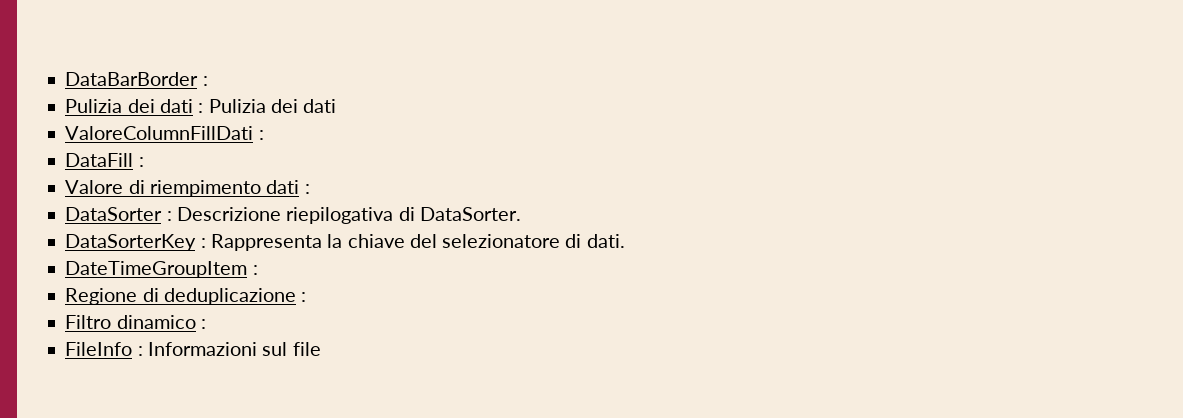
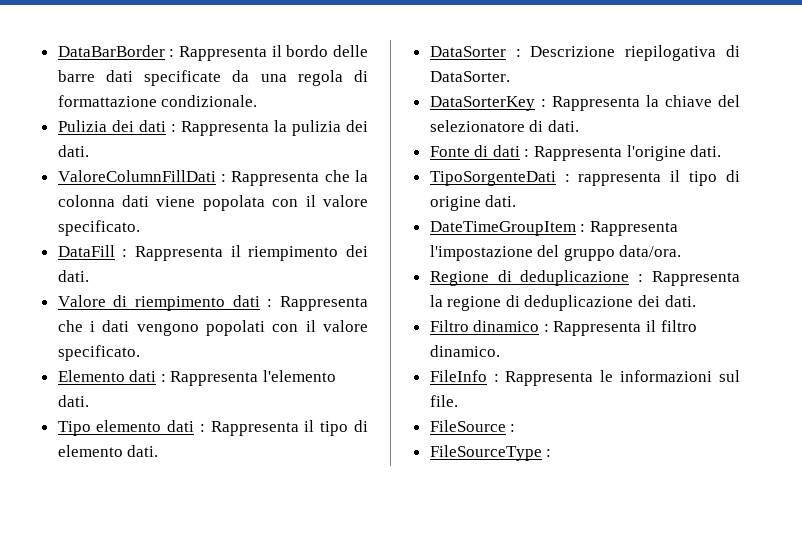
[65,99,337,113] [65,126,264,140] [65,153,144,167] // Pulizia dei dati : Pulizia dei dati // ValoreColumnFillDati : // DataFill : -> [179,45,369,61] [57,70,368,86] [57,95,258,107] [57,120,369,136] [57,145,89,157] [57,170,368,186] [57,195,368,211] [57,220,140,236] [57,245,369,261] [57,270,89,282] Rappresenta il bordo delle barre dati specificate da una regola di formattazione condizionale. // Pulizia dei dati : Rappresenta la pulizia dei dati. // ValoreColumnFillDati : Rappresenta che la colonna dati viene popolata con il valore specificato. // DataFill : Rappresenta il riempimento dei dati.
(310, 189) none -> [280,296,368,311] [57,320,368,336] [57,345,140,361] [57,370,337,386] [57,395,89,407] [57,420,369,436] [57,445,159,457] Rappresenta che i dati vengono popolati con il valore specificato. // Elemento dati : Rappresenta l'elemento dati. // Tipo elemento dati : Rappresenta il tipo di elemento dati.
[65,261,258,278] [65,288,307,305] [65,315,206,329] [65,342,321,356] DateTimeGroupItem : // Regione di deduplicazione : // Filtro dinamico : // FileInfo : Informazioni sul file -> [429,145,722,161] [429,170,740,186] [429,195,517,211] [429,221,678,236] [429,245,682,261] [429,270,740,286] [429,295,696,311] [429,320,697,336] [429,345,500,357] [429,370,740,386] [429,395,458,407] [429,420,516,432] [429,445,552,461] Fonte di dati : Rappresenta l'origine dati. // TipoSorgenteDati : rappresenta il tipo di origine dati. // DateTimeGroupItem : Rappresenta l'impostazione del gruppo data/ora. // Regione di deduplicazione : Rappresenta la regione di deduplicazione dei dati. // Filtro dinamico : Rappresenta il filtro dinamico. // FileInfo : Rappresenta le informazioni sul file. // FileSource : // FileSourceType :

